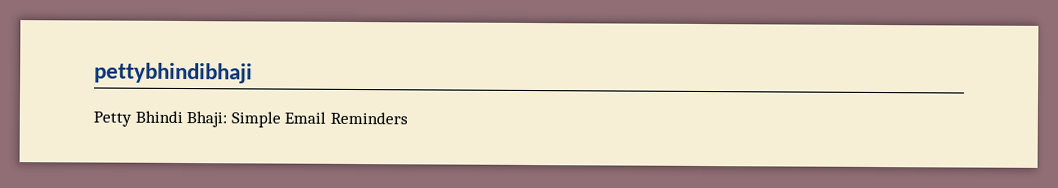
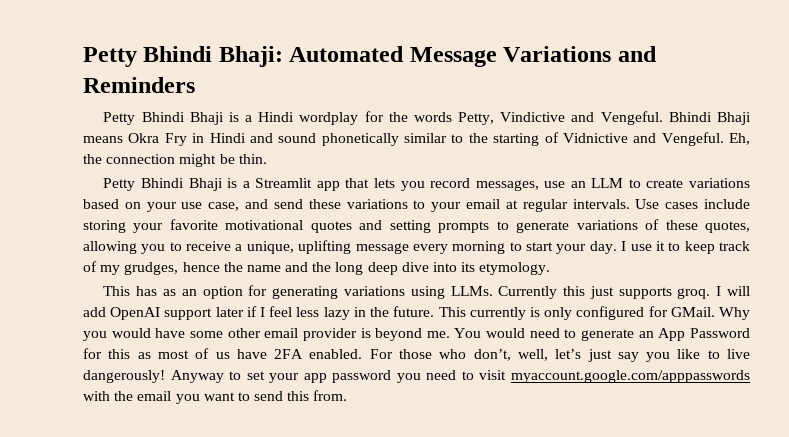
[94,62,253,84] [93,110,408,128] pettybhindibhaji // Petty Bhindi Bhaji: Simple Email Reminders -> [83,46,657,67] [83,77,195,93] [103,111,752,125] [83,132,750,146] [83,154,267,167] [103,178,750,191] [83,199,751,212] [83,219,750,233] [83,240,750,254] [83,261,551,275] [103,285,750,299] [83,306,751,320] [83,328,750,341] [83,348,750,362] [83,370,750,383] [83,390,348,404] Petty Bhindi Bhaji: Automated Message Variations and Reminders // Petty Bhindi Bhaji is a Hindi wordplay for the words Petty, Vindictive and Vengeful. Bhindi Bhaji means Okra Fry in Hindi and sound phonetically similar to the starting of Vidnictive and Vengeful. Eh, the connection might be thin. // Petty Bhindi Bhaji is a Streamlit app that lets you record messages, use an LLM to create variations based on your use case, and send these variations to your email at regular intervals. Use cases include storing your favorite motivational quotes and setting prompts to generate variations of these quotes, allowing you to receive a unique, uplifting message every morning to start your day. I use it to keep track of my grudges, hence the name and the long deep dive into its etymology. // This has as an option for generating variations using LLMs. Currently this just supports groq. I will add OpenAI support later if I feel less lazy in the future. This currently is only configured for GMail. Why you would have some other email provider is beyond me. You would need to generate an App Password for this as most of us have 2FA enabled. For those who don’t, well, let’s just say you like to live dangerously! Anyway to set your app password you need to visit myaccount.google.com/apppasswords with the email you want to send this from.

